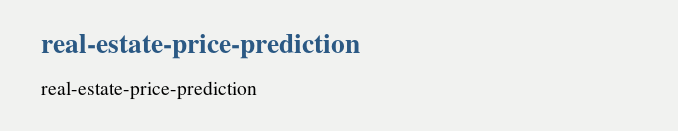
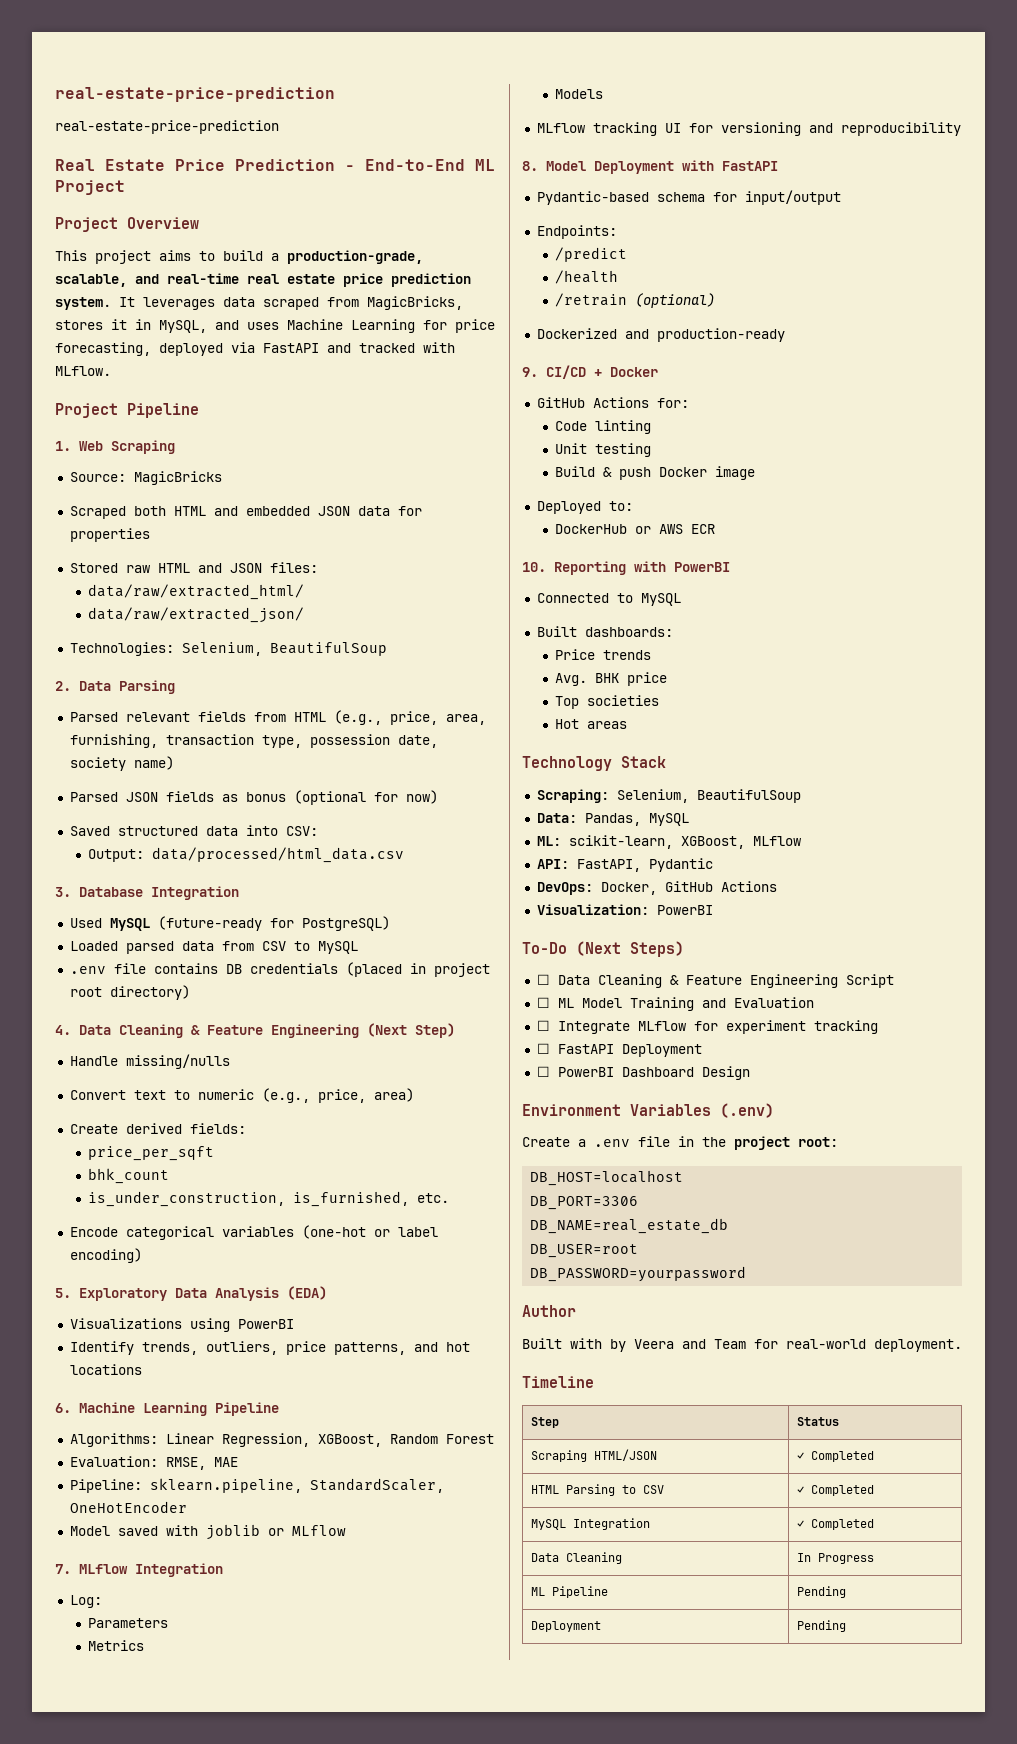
(257, 90) none -> [55,159,495,171] [55,180,125,195] [55,217,199,232] [55,250,423,264] [55,273,471,287] [55,296,463,310] [55,319,495,333] [55,342,455,356] [55,366,111,376] [55,403,199,418] [55,440,175,454] [69,471,222,485] [69,506,422,519] [69,528,150,542] [69,562,318,573] [88,584,305,600] [88,607,305,623] [69,642,387,656] [55,680,175,694] [69,710,486,725] [69,734,438,748] [69,756,174,771] [69,790,438,805] [69,825,318,836] [88,847,405,863] [55,886,239,900] [69,916,390,931] [69,941,358,954] [69,962,490,977] [69,985,190,1000] [55,1023,455,1038] [69,1054,230,1069] [69,1088,414,1103] [69,1123,246,1134] [88,1146,215,1161] [88,1168,170,1184] [88,1191,450,1207] [69,1225,438,1240] [69,1248,142,1263] [55,1286,327,1301] [69,1318,294,1332] [69,1341,470,1355] [69,1364,142,1375] [55,1402,279,1416] [69,1433,494,1447] [69,1456,238,1470] [69,1478,444,1493] [69,1501,187,1513] [69,1524,346,1540] [55,1563,223,1577] [69,1595,102,1608] [88,1618,169,1628] [88,1640,145,1651] [555,89,604,99] [536,122,961,136] [522,160,778,174] [536,190,841,205] [536,225,617,239] [555,247,628,262] [555,270,619,284] [555,293,716,308] [536,328,785,342] [522,365,658,379] [536,397,689,408] [555,420,652,434] [555,443,652,457] [555,466,756,480] [536,501,633,514] [555,524,716,534] [522,561,730,575] [536,593,681,606] [536,626,673,637] [555,649,652,660] [555,672,668,686] [555,695,660,709] [555,719,628,729] [522,756,666,771] [536,789,801,803] [536,813,689,826] [536,835,801,849] [536,858,713,872] [536,881,777,895] [536,904,713,915] [522,941,684,957] [536,974,894,988] [536,997,814,1011] [536,1020,878,1034] [536,1043,702,1057] [536,1066,750,1080] [522,1103,774,1118] [522,1136,838,1150] [530,1170,684,1186] [530,1196,639,1210] [530,1218,729,1234] [530,1244,639,1258] [530,1266,747,1282] [522,1305,576,1317] [522,1338,962,1352] [522,1376,594,1388] [531,1417,560,1428] [797,1417,840,1426] [531,1449,658,1462] [797,1451,875,1462] [531,1484,665,1496] [797,1485,875,1496] [531,1518,651,1530] [797,1519,875,1530] [531,1552,623,1564] [797,1553,875,1564] [531,1586,609,1598] [797,1586,847,1598] [531,1621,602,1632] [797,1620,847,1632] // Real Estate Price Prediction - End-to-End ML Project // Project Overview // This project aims to build a production-grade, scalable, and real-time real estate price prediction system. It leverages data scraped from MagicBricks, stores it in MySQL, and uses Machine Learning for price forecasting, deployed via FastAPI and tracked with MLflow. // Project Pipeline // 1. Web Scraping // Source: MagicBricks // Scraped both HTML and embedded JSON data for properties // Stored raw HTML and JSON files: // data/raw/extracted_html/ // data/raw/extracted_json/ // Technologies: Selenium, BeautifulSoup // 2. Data Parsing // Parsed relevant fields from HTML (e.g., price, area, furnishing, transaction type, possession date, society name) // Parsed JSON fields as bonus (optional for now) // Saved structured data into CSV: // Output: data/processed/html_data.csv // 3. Database Integration // Used MySQL (future-ready for PostgreSQL) // Loaded parsed data from CSV to MySQL // .env file contains DB credentials (placed in project root directory) // 4. Data Cleaning & Feature Engineering (Next Step) // Handle missing/nulls // Convert text to numeric (e.g., price, area) // Create derived fields: // price_per_sqft // bhk_count // is_under_construction, is_furnished, etc. // Encode categorical variables (one-hot or label encoding) // 5. Exploratory Data Analysis (EDA) // Visualizations using PowerBI // Identify trends, outliers, price patterns, and hot locations // 6. Machine Learning Pipeline // Algorithms: Linear Regression, XGBoost, Random Forest // Evaluation: RMSE, MAE // Pipeline: sklearn.pipeline, StandardScaler, OneHotEncoder // Model saved with joblib or MLflow // 7. MLflow Integration // Log: // Parameters // Metrics // Models // MLflow tracking UI for versioning and reproducibility // 8. Model Deployment with FastAPI // Pydantic-based schema for input/output // Endpoints: // /predict // /health // /retrain (optional) // Dockerized and production-ready // 9. CI/CD + Docker // GitHub Actions for: // Code linting // Unit testing // Build & push Docker image // Deployed to: // DockerHub or AWS ECR // 10. Reporting with PowerBI // Connected to MySQL // Built dashboards: // Price trends // Avg. BHK price // Top societies // Hot areas // Technology Stack // Scraping: Selenium, BeautifulSoup // Data: Pandas, MySQL // ML: scikit-learn, XGBoost, MLflow // API: FastAPI, Pydantic // DevOps: Docker, GitHub Actions // Visualization: PowerBI // To-Do (Next Steps) // ☐ Data Cleaning & Feature Engineering Script // ☐ ML Model Training and Evaluation // ☐ Integrate MLflow for experiment tracking // ☐ FastAPI Deployment // ☐ PowerBI Dashboard Design // Environment Variables (.env) // Create a .env file in the project root: // DB_HOST=localhost // DB_PORT=3306 // DB_NAME=real_estate_db // DB_USER=root // DB_PASSWORD=yourpassword // Author // Built with by Veera and Team for real-world deployment. // Timeline // Step | Status // Scraping HTML/JSON | ✓ Completed // HTML Parsing to CSV | ✓ Completed // MySQL Integration | ✓ Completed // Data Cleaning | In Progress // ML Pipeline | Pending // Deployment | Pending

